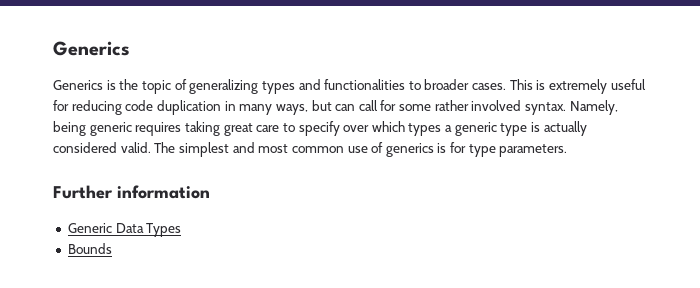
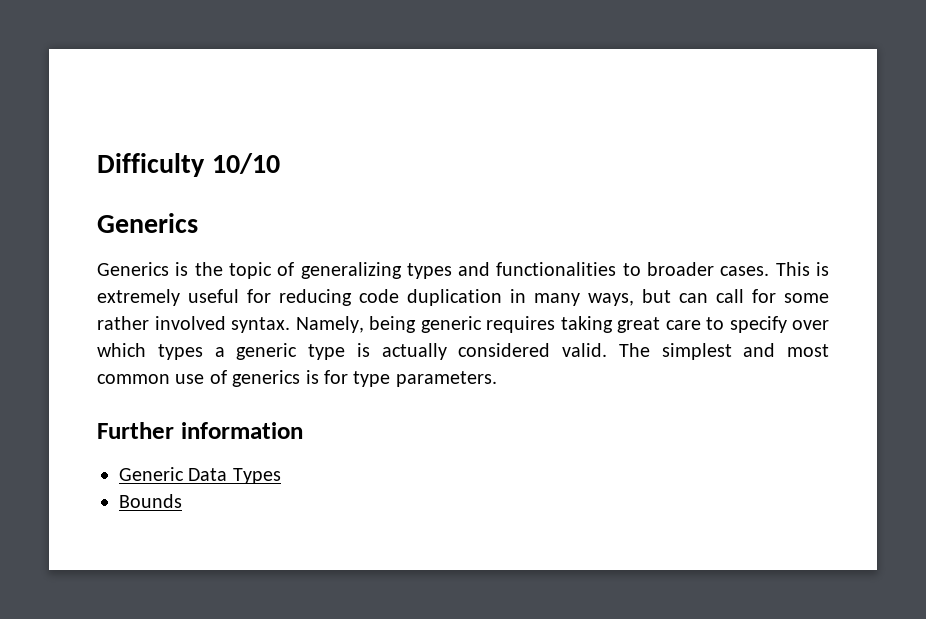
(53, 48) none -> [97,153,280,177] Difficulty 10/10 //

